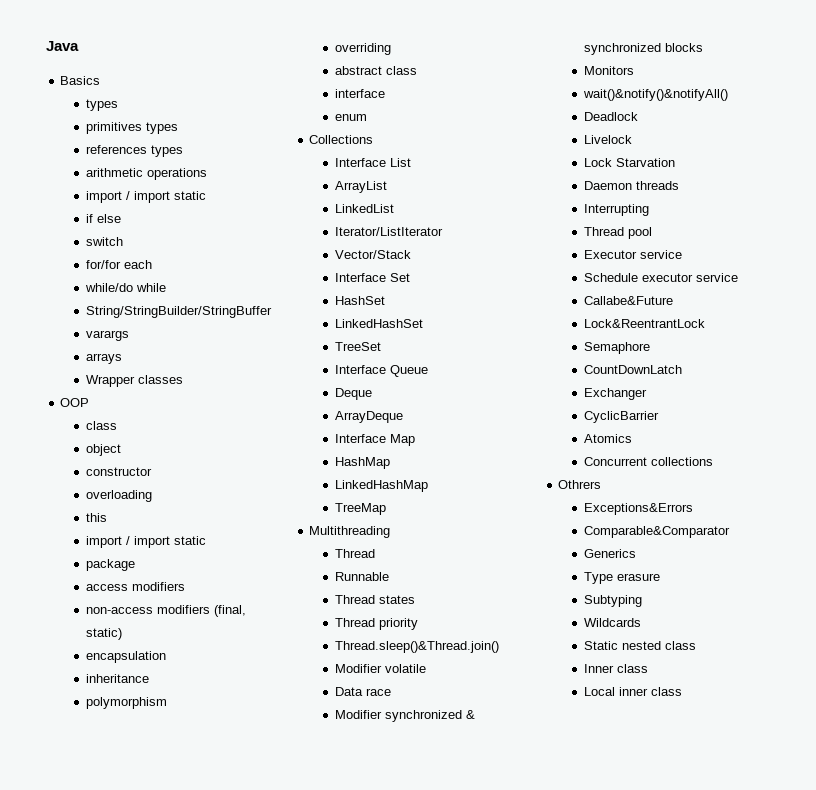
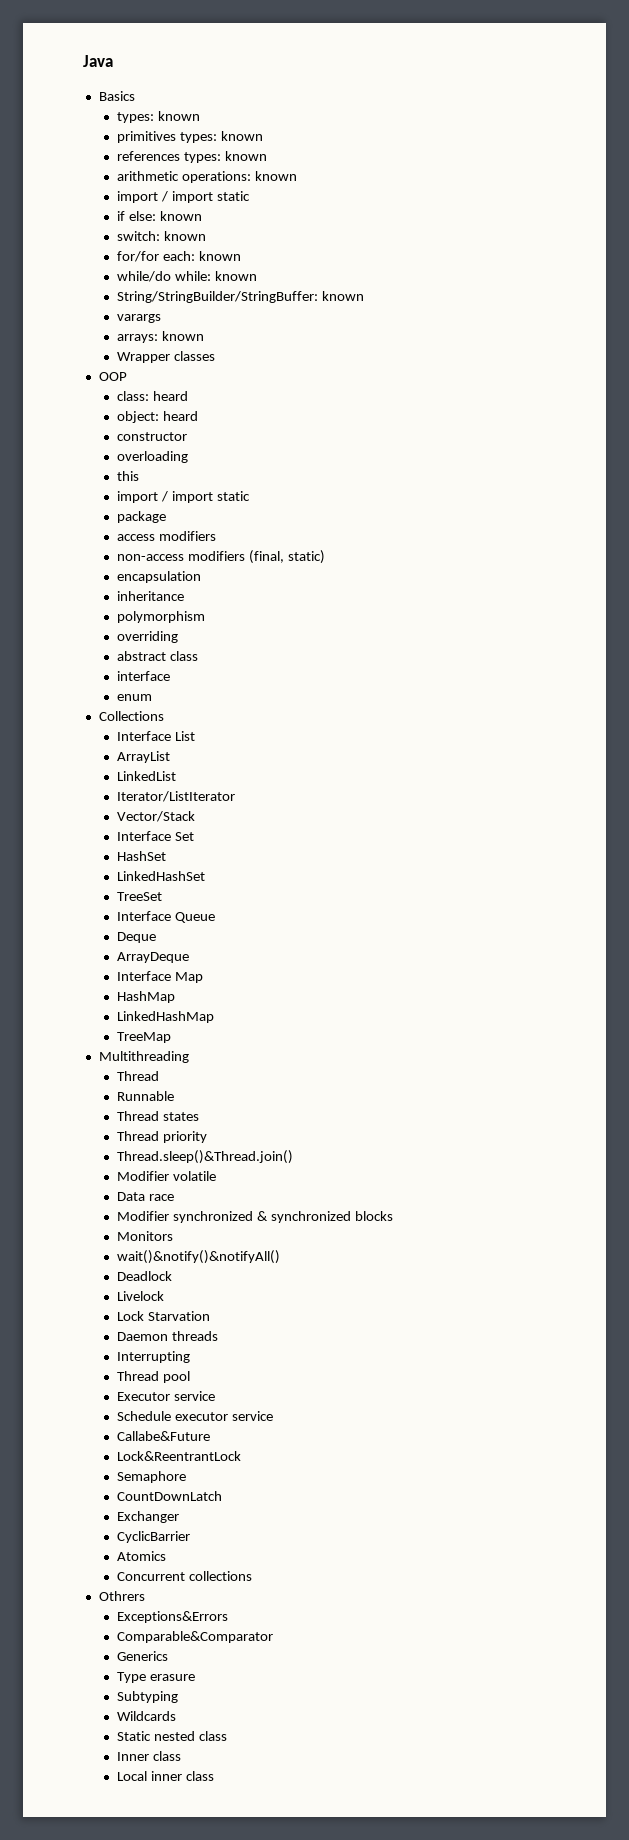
[86,99,119,111] types -> [117,111,201,123] types: known
[146,122,179,134] types -> [180,131,264,143] types: known
[151,145,184,157] types -> [184,151,268,163] types: known
[147,168,208,180] operations -> [182,171,298,183] operations: known
[97,214,122,223] [86,237,124,246] else // switch -> [129,211,203,221] [117,231,207,241] else: known // switch: known
[124,260,153,269] each -> [163,251,242,261] each: known
[136,283,167,292] [86,306,273,318] while // String/StringBuilder/StringBuffer -> [175,271,258,281] [117,291,365,303] while: known // String/StringBuilder/StringBuffer: known
[86,353,123,364] arrays -> [117,331,205,343] arrays: known
[86,421,118,430] [86,444,122,456] class // object -> [117,391,189,401] [117,411,199,423] class: heard // object: heard

